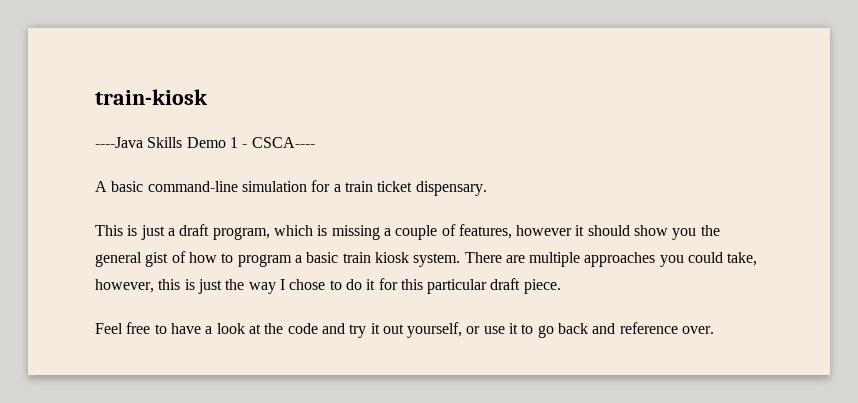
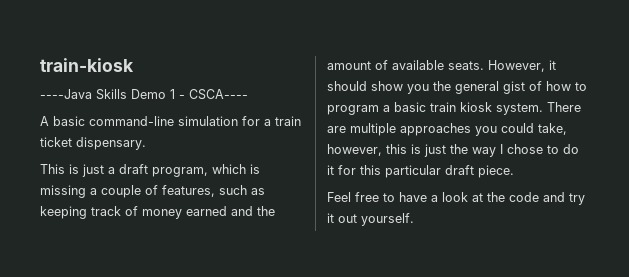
[516,225,573,236] however -> [219,185,265,195] [40,206,275,219] [327,60,545,72] such as keeping track of money earned and the amount of available seats. However,
[407,322,715,338] yourself, or use it to go back and reference over. -> [361,213,414,226] yourself.

